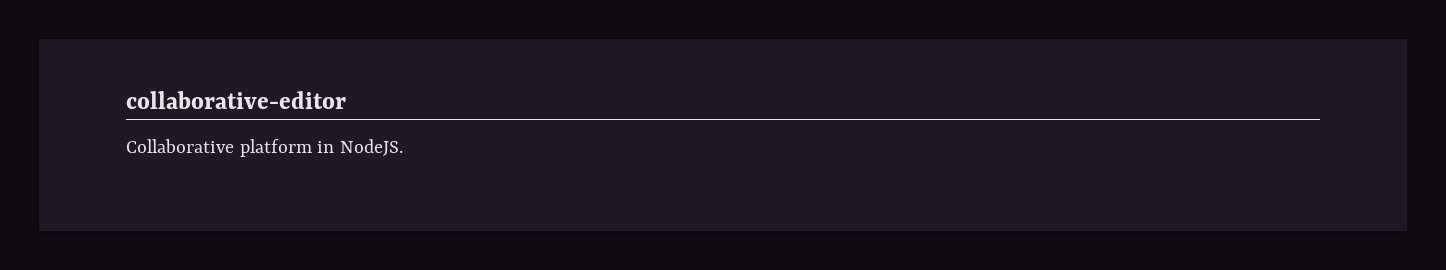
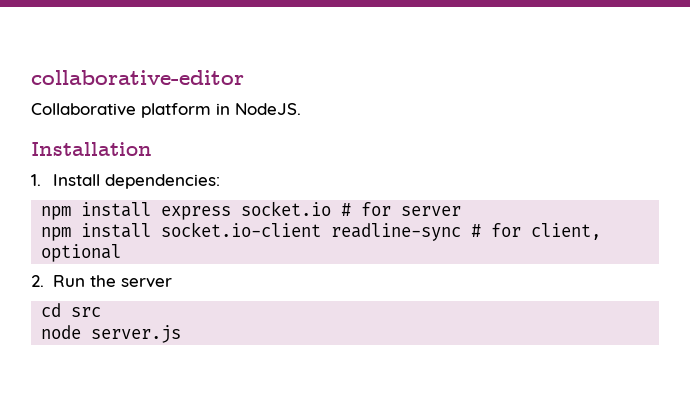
(404, 147) none -> [31,142,152,156] [31,174,221,189] [41,201,462,220] [41,222,602,241] [41,244,122,262] [31,275,173,288] [41,303,102,317] [41,325,182,343] // Installation // 1. Install dependencies: // npm install express socket.io # for server // npm install socket.io-client readline-sync # for client, optional // 2. Run the server // cd src // node server.js

